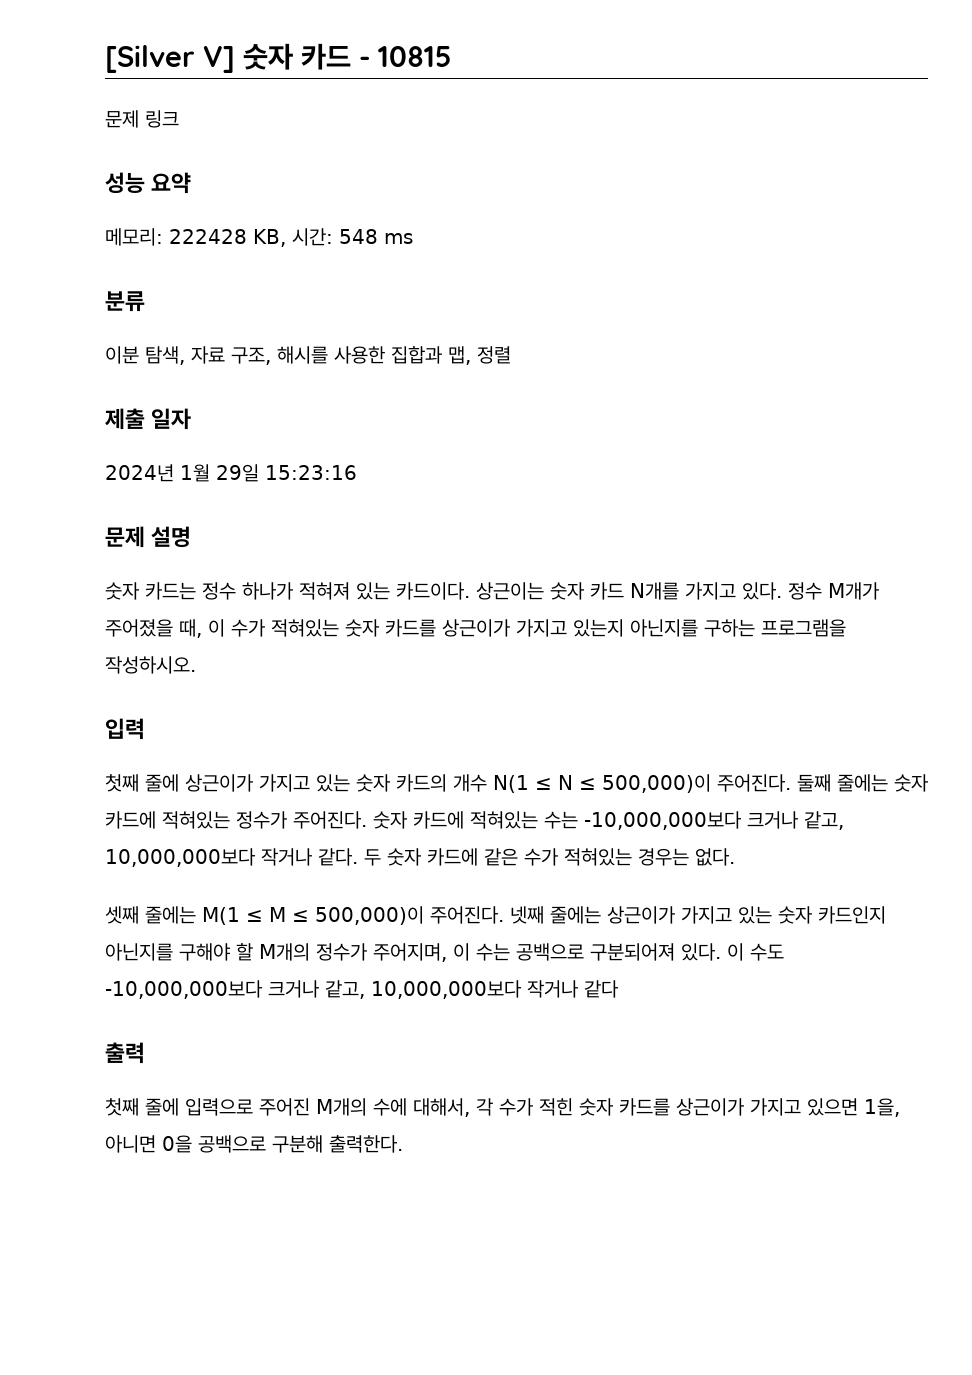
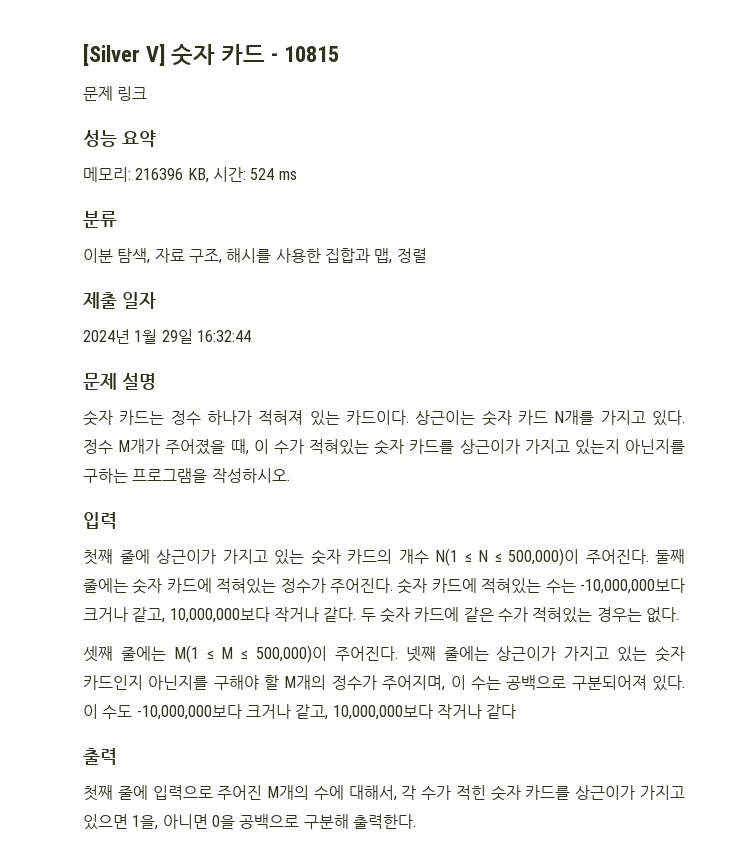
[169,229,247,244] 222428 -> [135,168,184,180] 216396
[339,229,378,244] 548 -> [250,168,275,180] 524
[265,465,357,480] 15:23:16 -> [196,330,251,342] 16:32:44

